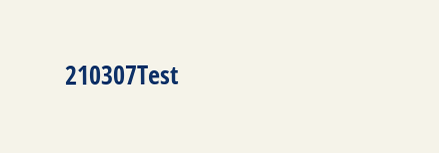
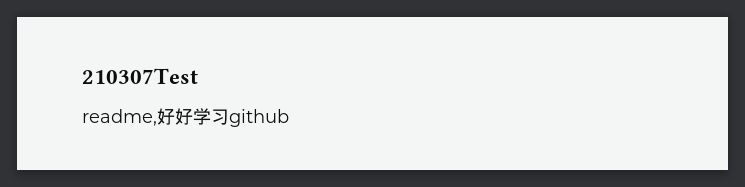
(179, 75) none -> [82,108,289,127] // readme,好好学习github

